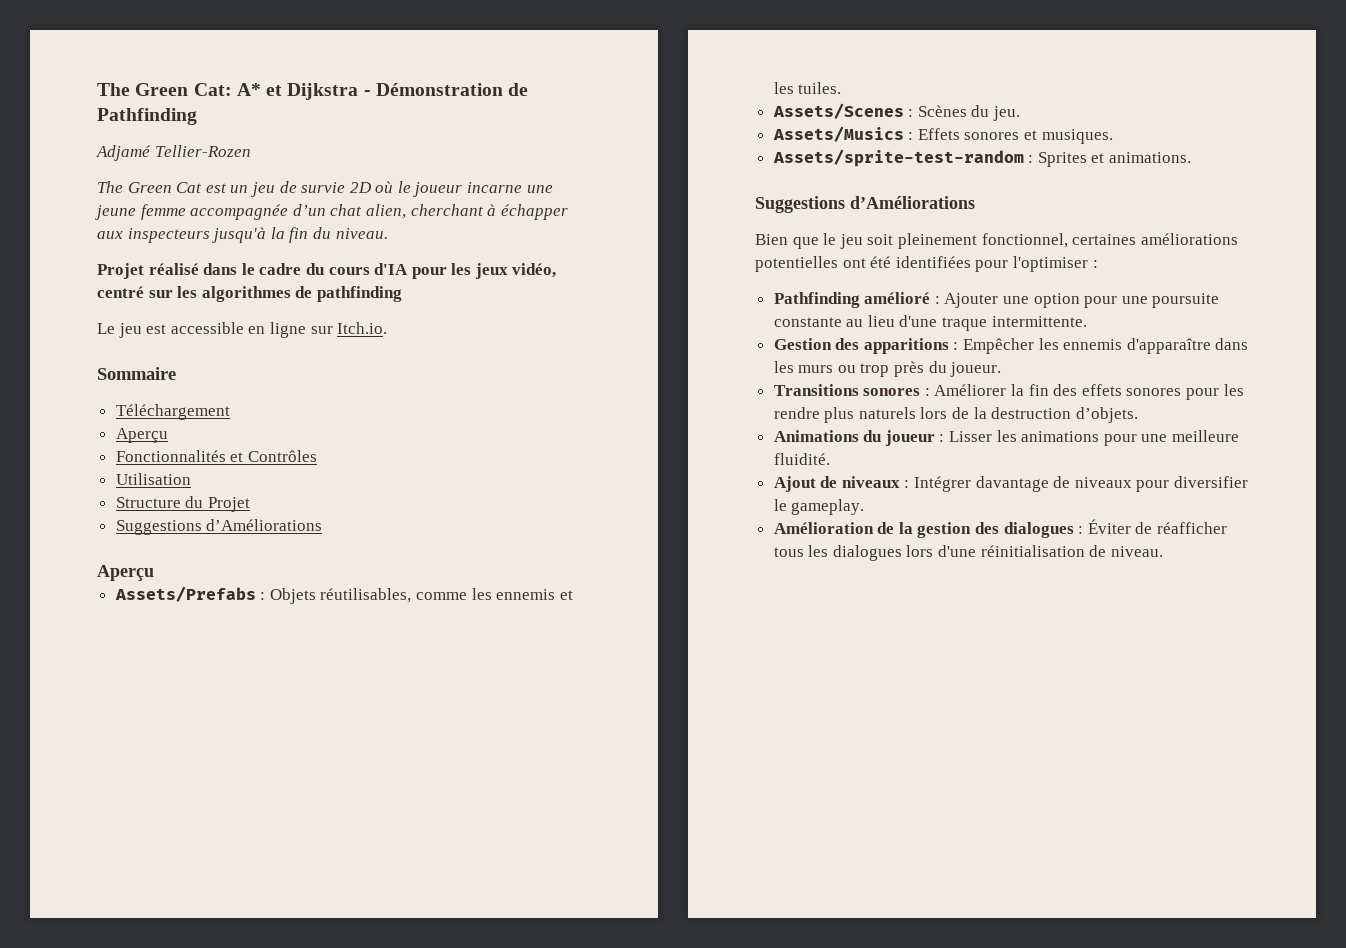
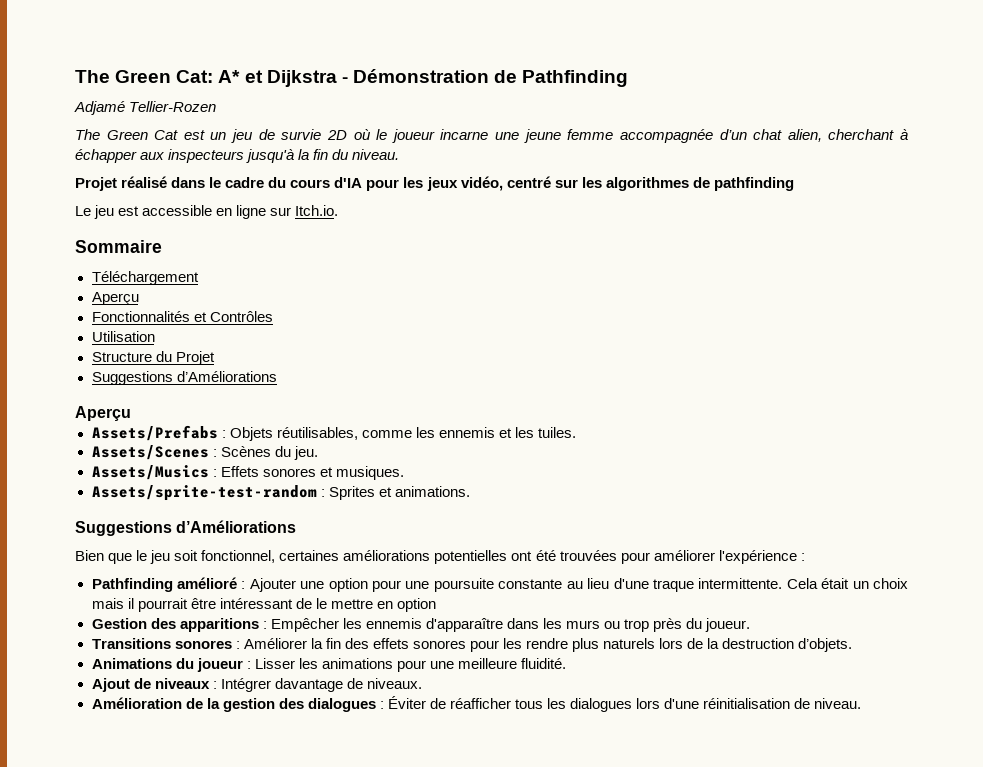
[897,233,977,249] pleinement -> (199, 555) none
[895,256,1088,272] identifiées pour l'optimiser -> [559,550,797,564] trouvées pour améliorer l'expérience
(1087, 321) none -> [786,578,908,589] [91,598,436,612] Cela était un choix mais il pourrait être intéressant de le mettre en option
[1074,476,1249,492] [773,499,865,515] niveaux pour diversifier le gameplay. -> [366,678,422,689] niveaux.

